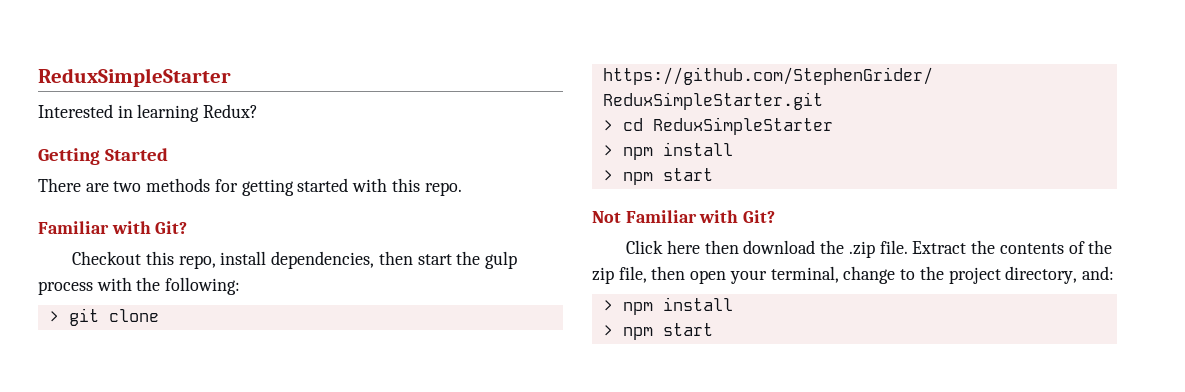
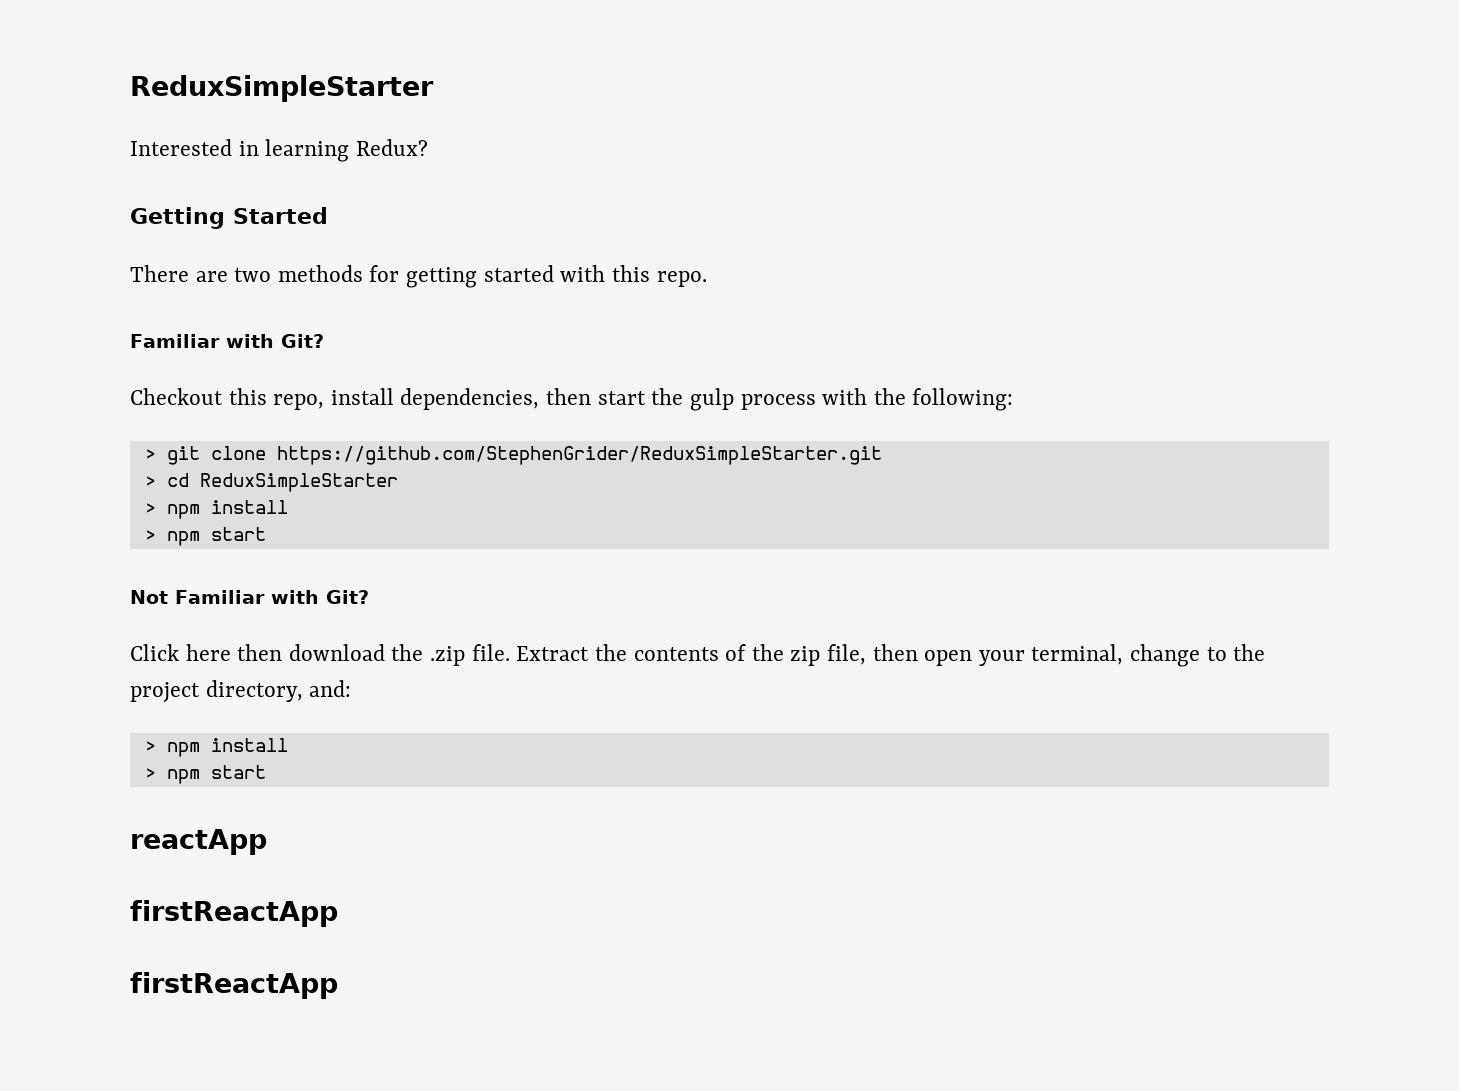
(713, 329) none -> [130,829,267,855] [130,900,338,927] [130,972,338,999] // reactApp // firstReactApp // firstReactApp

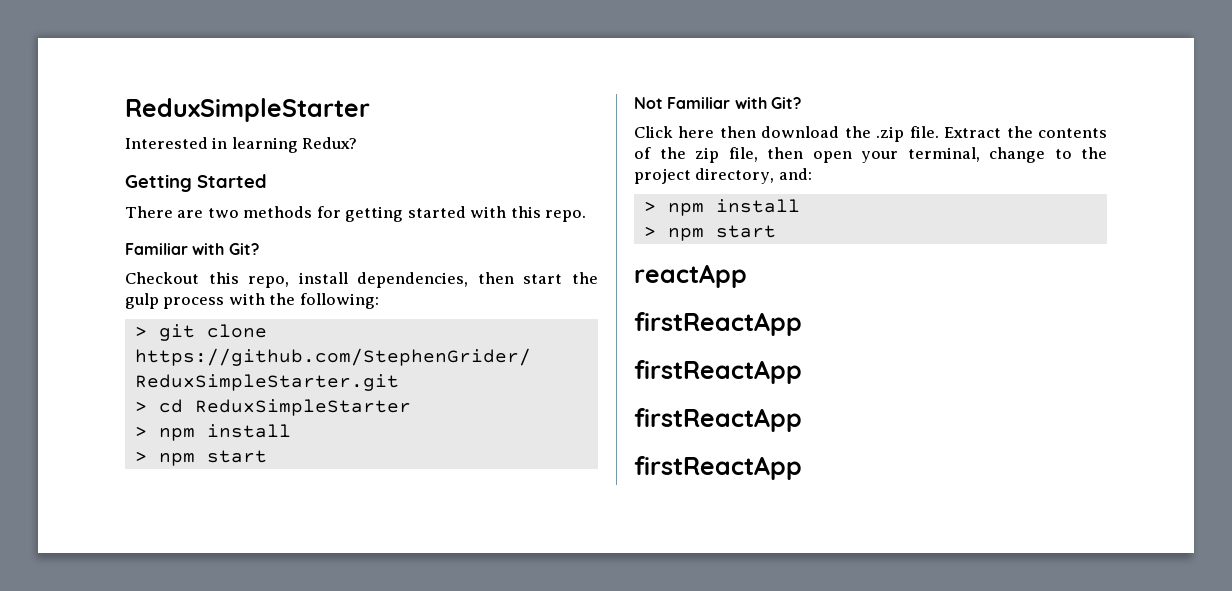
(338, 985) none -> [634,408,802,432] [634,456,802,480] // firstReactApp // firstReactApp

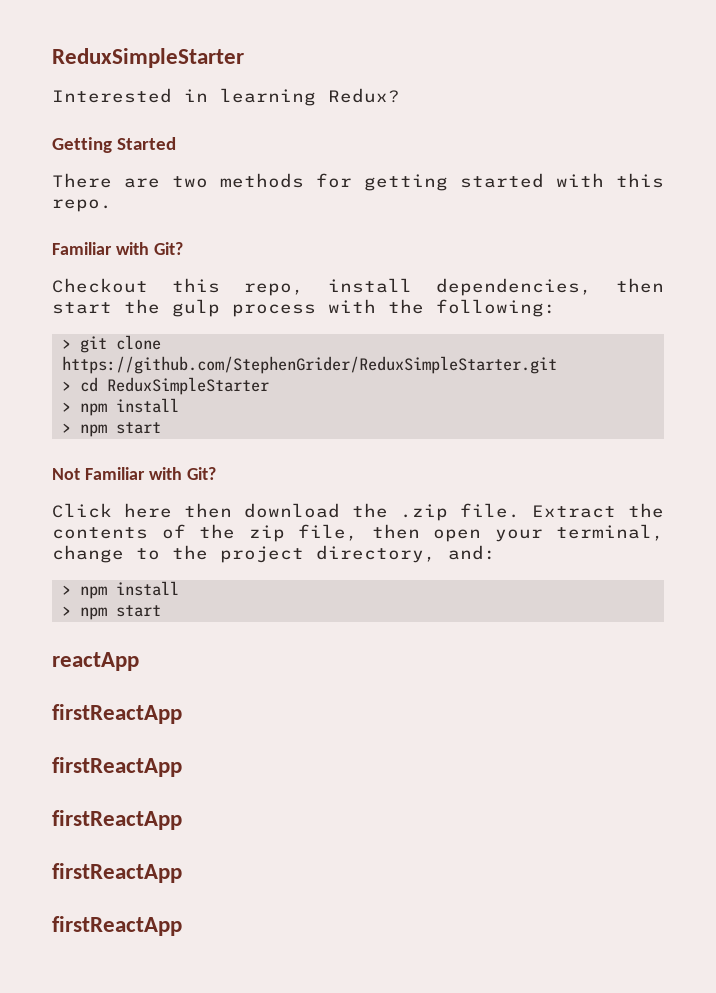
(802, 468) none -> [52,916,182,936] // firstReactApp

